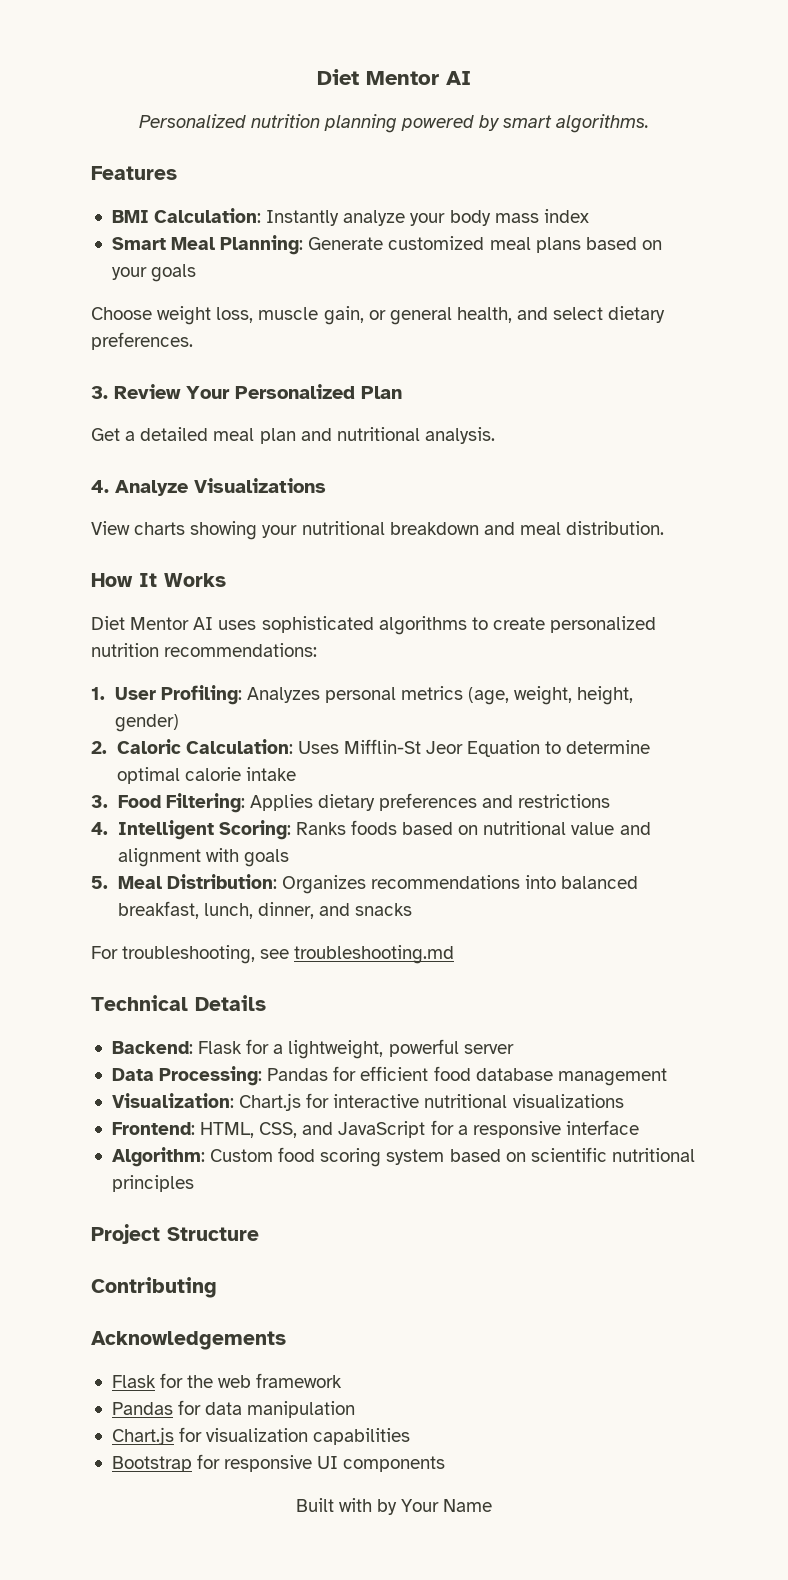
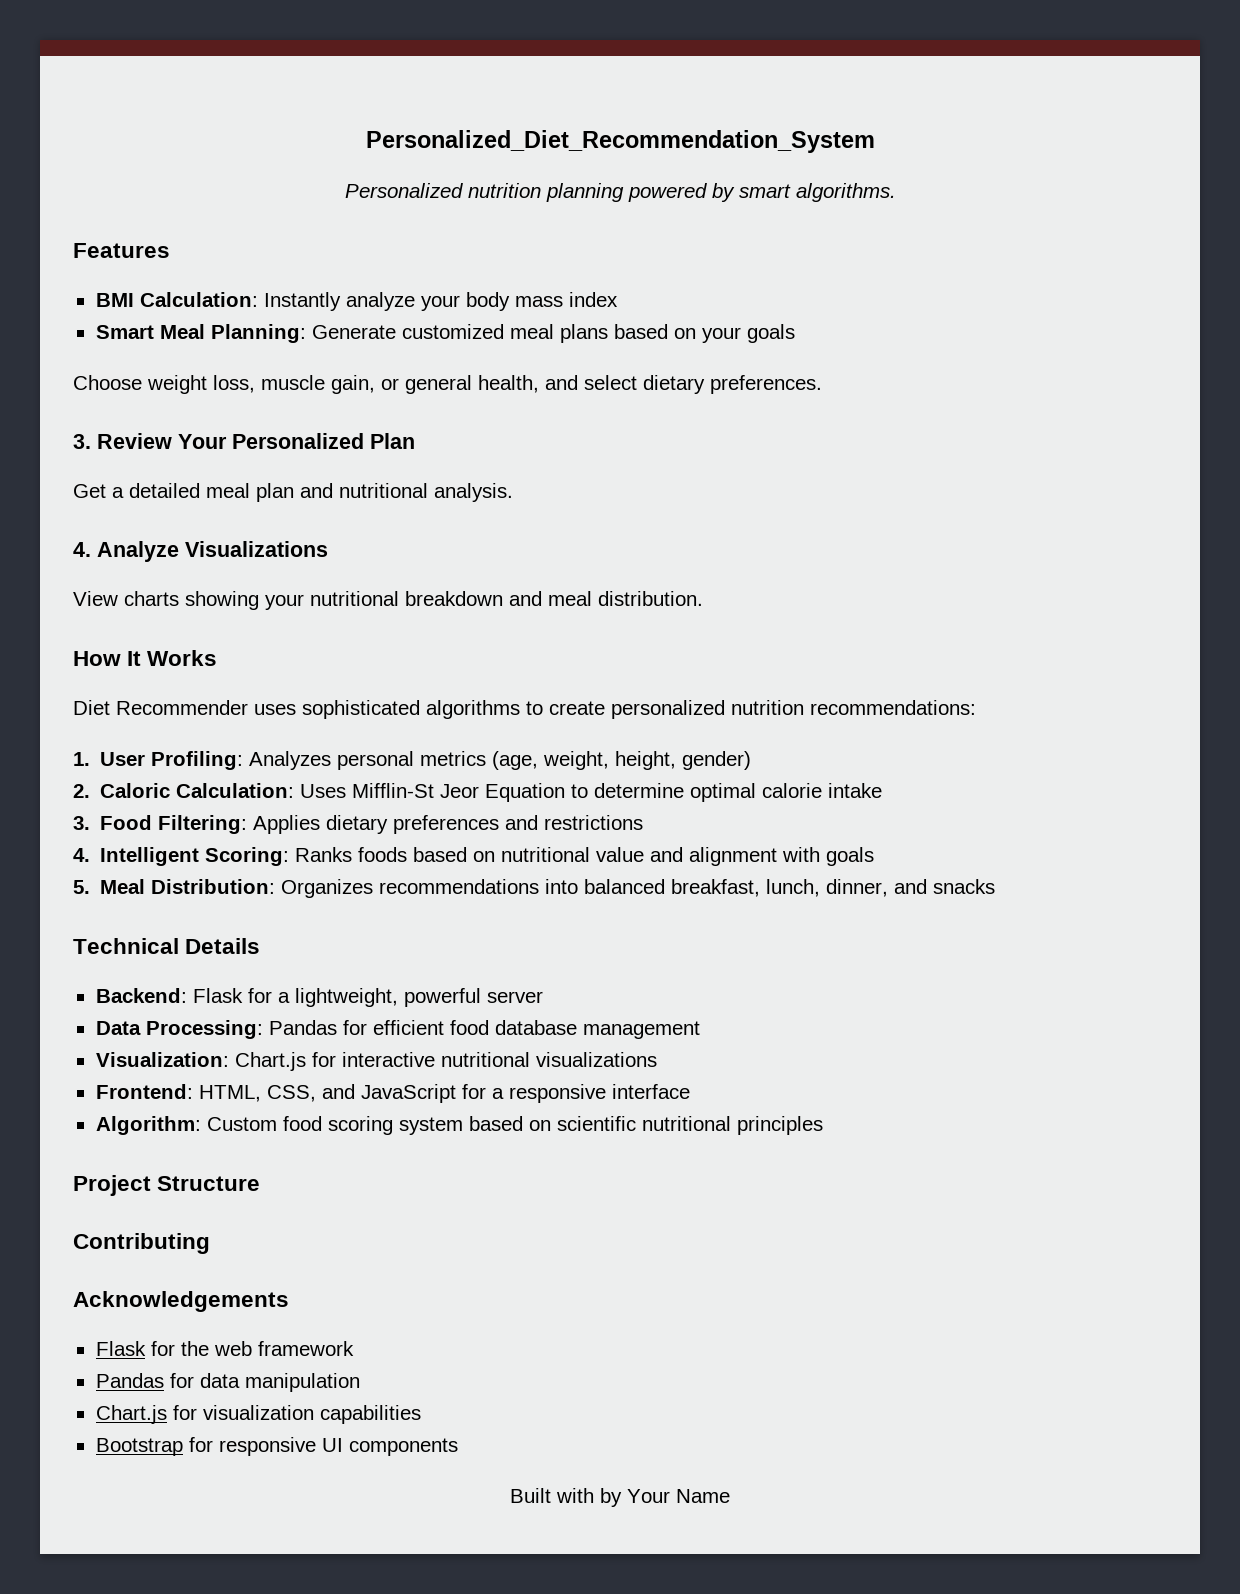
[317,69,471,85] Diet Mentor AI -> [365,130,875,153] Personalized_Diet_Recommendation_System
[130,617,214,630] Mentor AI -> [116,700,248,715] Recommender
[91,945,455,964] // For troubleshooting, see troubleshooting.md -> (996, 886) none

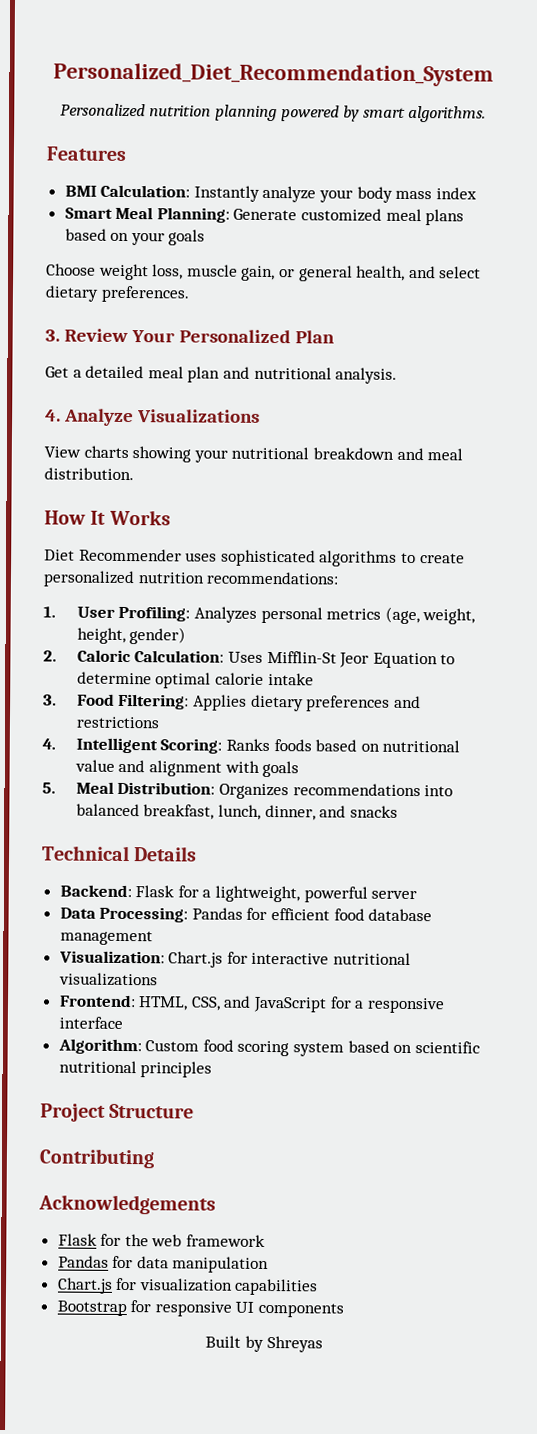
[556,1488,730,1507] with by Your Name -> [245,1335,323,1353] by Shreyas

